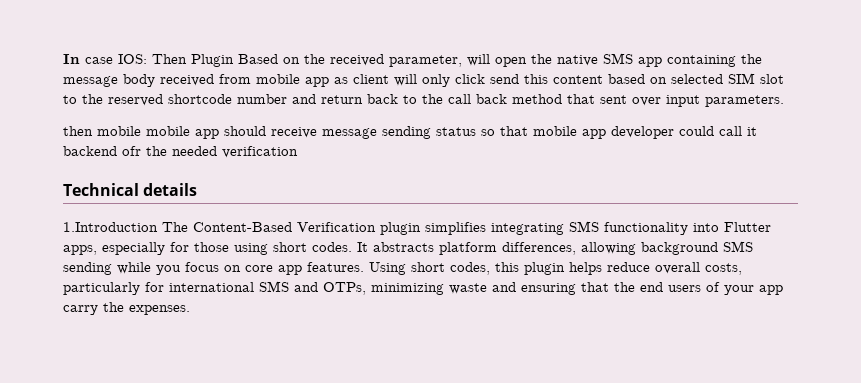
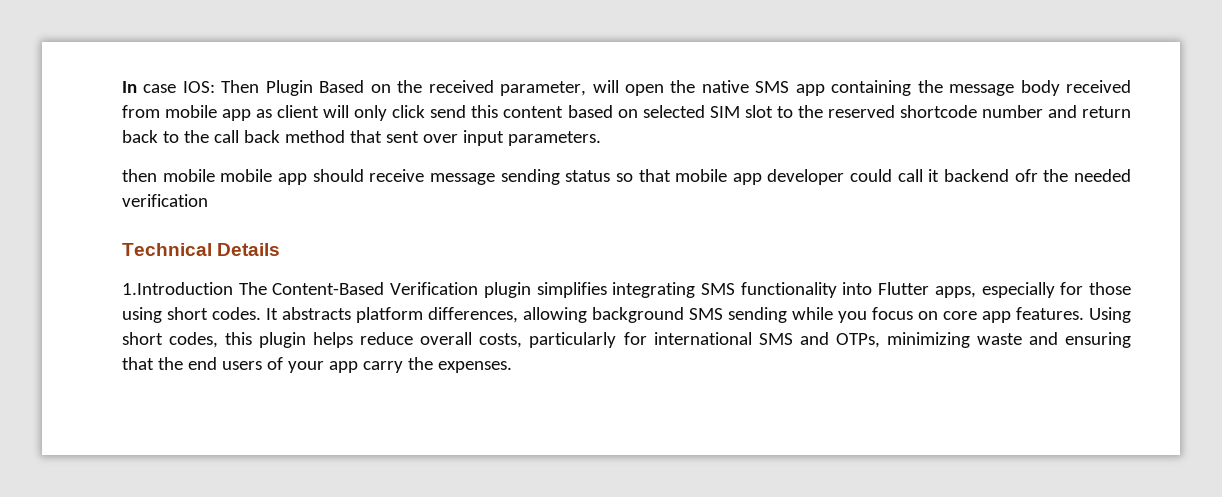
[143,183,198,196] details -> [217,243,281,256] Details

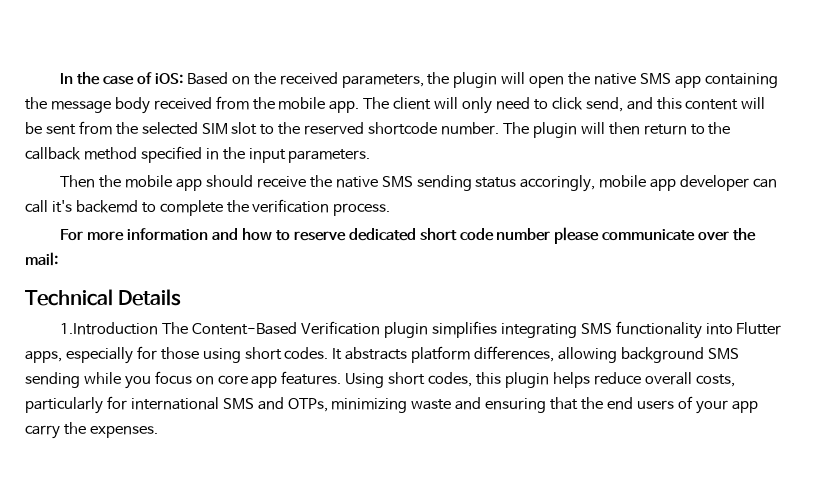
[143,80,313,96] case IOS: Then Plugin -> [77,72,183,85] the case of iOS:
[500,81,587,96] parameter, -> [341,72,498,88] parameters, the plugin
[165,105,638,121] mobile app as client will only click send this content based on -> [252,97,766,114] [25,121,138,135] the mobile app. The client will only need to click send, and this content will be sent from the
[981,105,1131,118] [122,130,458,143] number and return back to the call back method that sent over -> [441,122,731,138] [25,146,245,163] number. The plugin will then return to the callback method specified in the
[122,169,215,182] then mobile -> [60,175,122,188] Then the
[429,169,1131,185] [122,194,208,207] message sending status so that mobile app developer could call it backend ofr the needed verification -> [309,175,777,192] [25,199,391,216] [60,227,757,244] [25,252,58,266] the native SMS sending status accoringly, mobile app developer can call it's backemd to complete the verification process. // For more information and how to reserve dedicated short code number please communicate over the mail:

